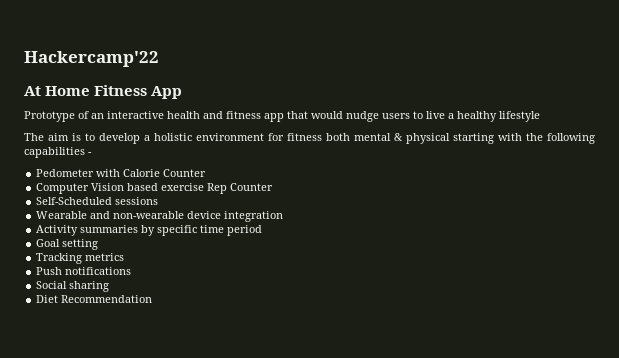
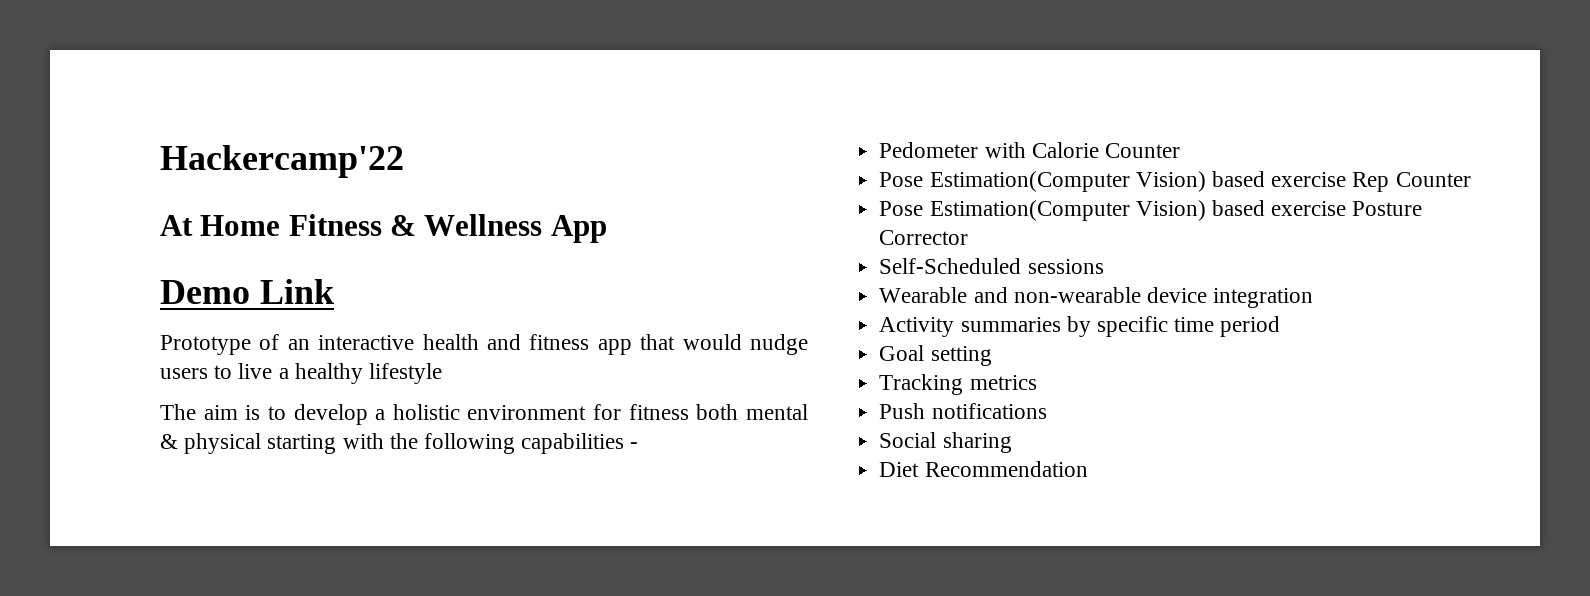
(148, 90) none -> [390,214,543,236] & Wellness
(183, 92) none -> [160,279,334,304] // Demo Link
[36,183,125,194] Computer Vision -> [879,171,1206,192] Pose Estimation(Computer Vision)
(274, 187) none -> [879,200,1423,221] [879,230,969,245] // Pose Estimation(Computer Vision) based exercise Posture Corrector

